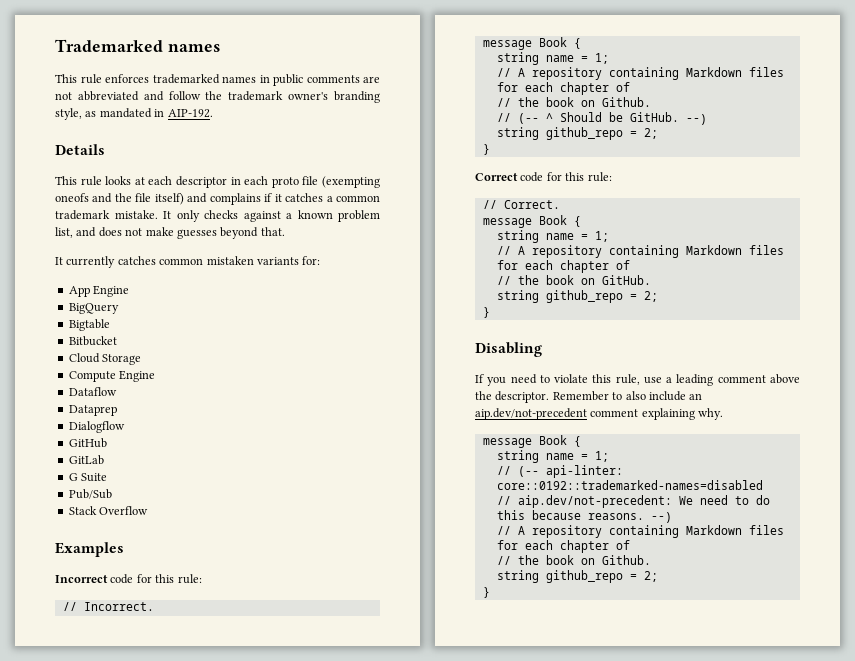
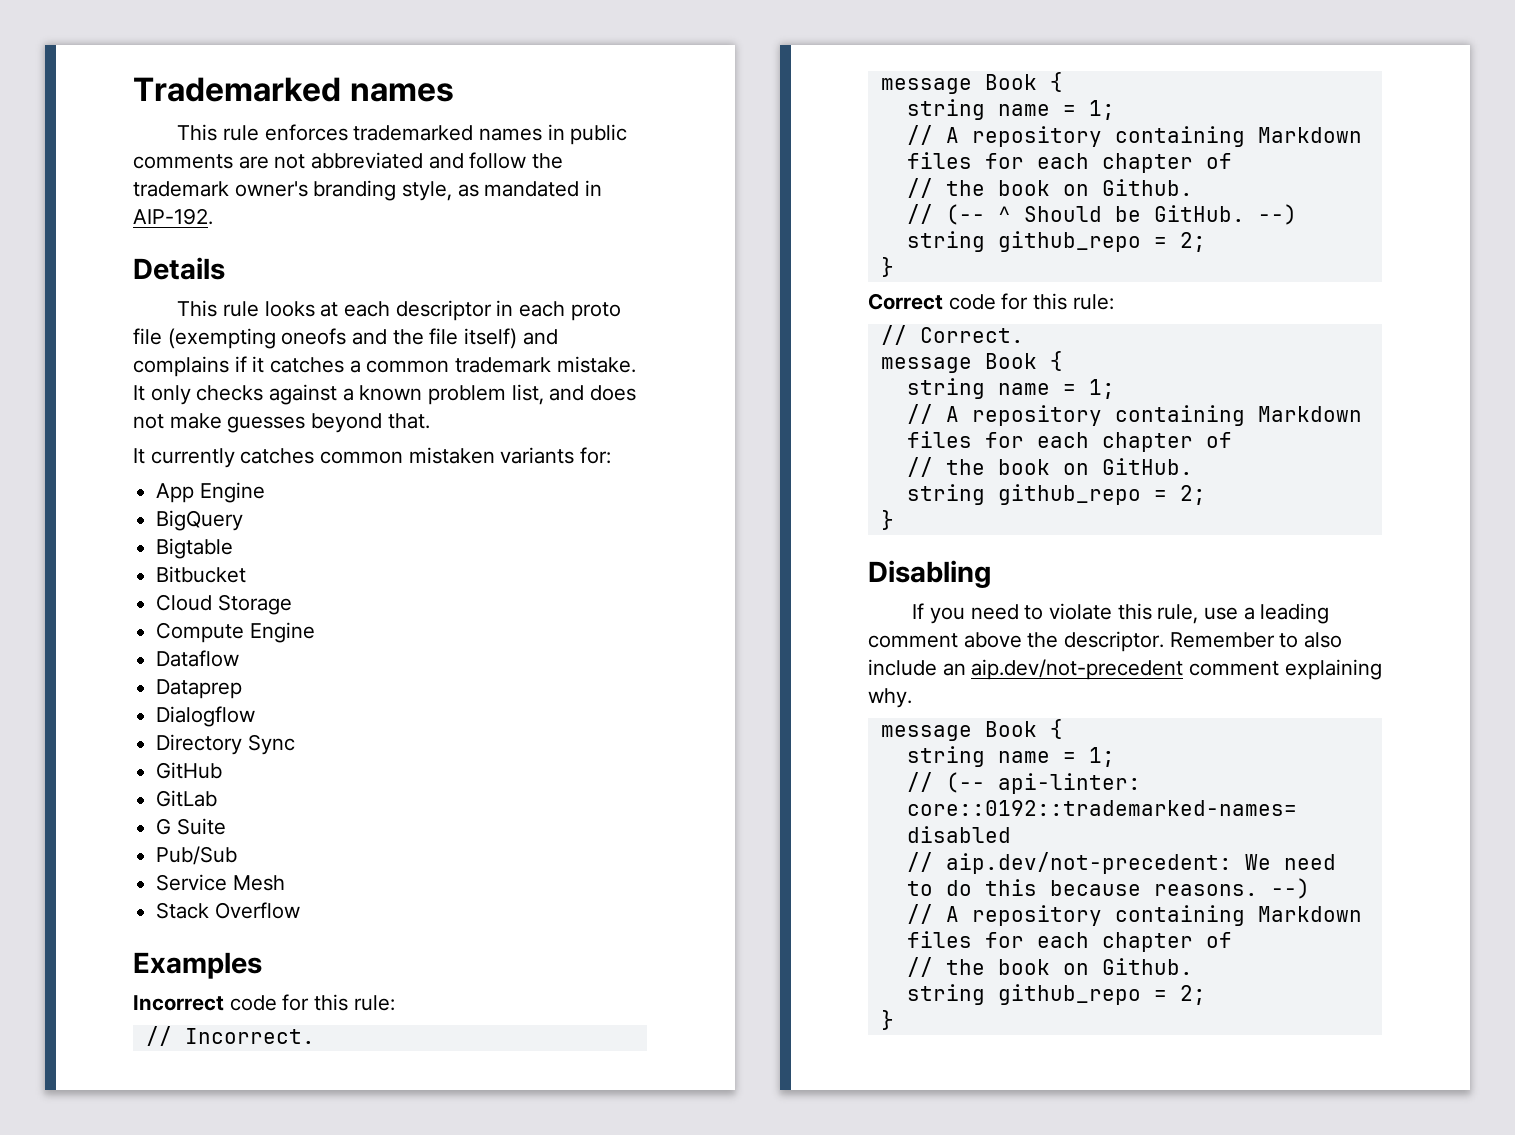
(125, 427) none -> [156,734,295,755] // Directory Sync
(112, 494) none -> [156,874,285,891] // Service Mesh

